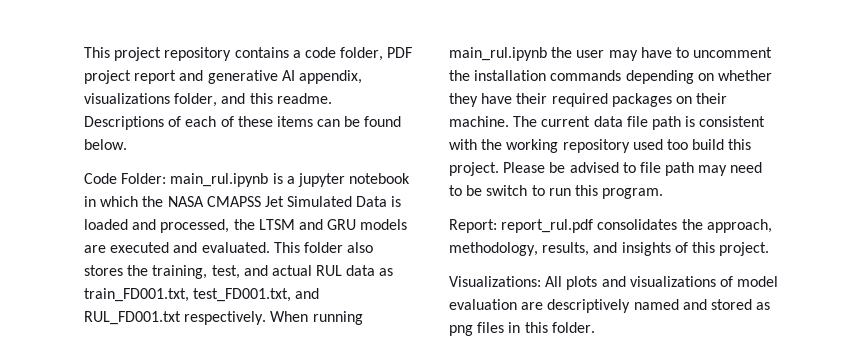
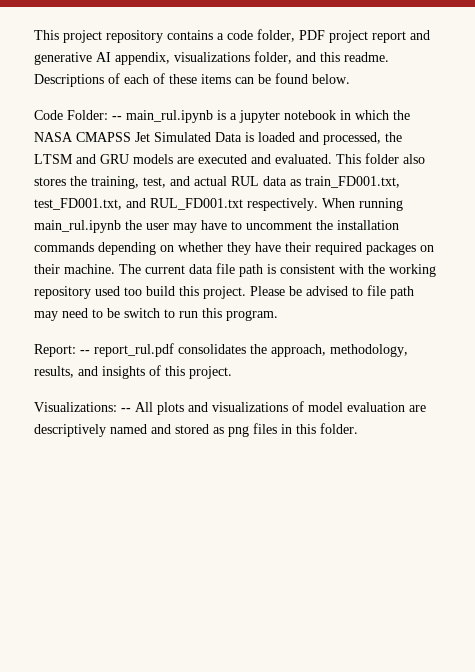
(167, 178) none -> [112,116,122,120] --
(497, 226) none -> [80,350,90,354] --
(541, 281) none -> [121,408,131,412] --

